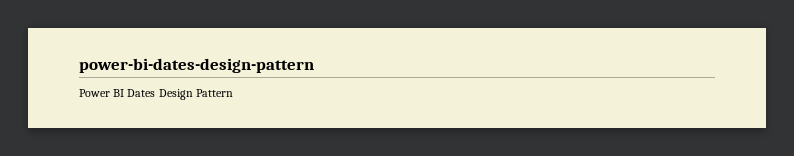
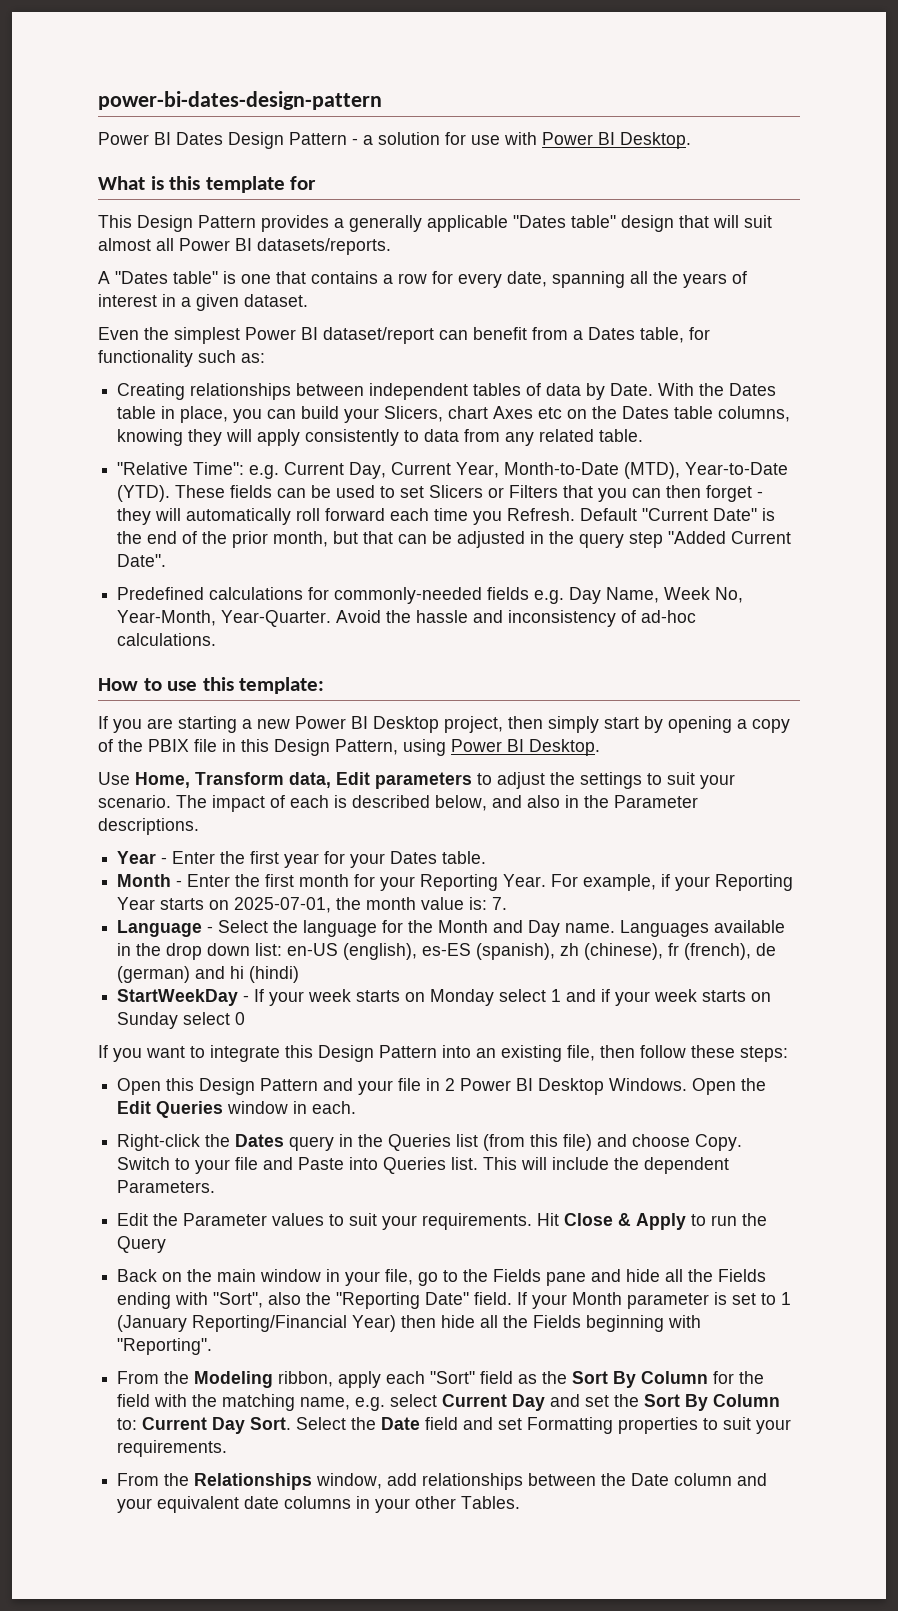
(233, 93) none -> [352,132,691,149] [98,176,317,193] [98,215,772,232] [98,238,391,255] [98,271,747,288] [98,294,308,311] [98,327,710,344] [98,350,265,367] [117,383,777,400] [117,406,791,423] [117,429,644,446] [117,462,789,479] [117,485,764,502] [117,508,776,525] [117,531,792,548] [117,554,167,567] [117,587,744,604] [117,610,697,627] [117,633,217,646] [98,677,325,694] [98,716,790,733] [98,739,600,756] [98,772,735,789] [98,795,698,812] [98,818,199,835] [117,851,487,868] [117,874,794,891] [117,897,508,913] [117,920,786,937] [117,943,777,960] [117,966,300,983] [117,989,772,1006] [117,1012,246,1029] [98,1045,788,1062] [117,1078,767,1095] [117,1101,357,1118] [117,1134,743,1151] [117,1157,730,1174] [117,1180,216,1193] [117,1213,768,1230] [117,1236,167,1253] [117,1269,767,1286] [117,1292,792,1309] [117,1315,702,1332] [117,1338,213,1355] [117,1371,765,1388] [117,1394,781,1411] [117,1417,792,1434] [117,1440,228,1457] [117,1473,768,1490] [117,1496,521,1513] - a solution for use with Power BI Desktop. // What is this template for // This Design Pattern provides a generally applicable "Dates table" design that will suit almost all Power BI datasets/reports. // A "Dates table" is one that contains a row for every date, spanning all the years of interest in a given dataset. // Even the simplest Power BI dataset/report can benefit from a Dates table, for functionality such as: // Creating relationships between independent tables of data by Date. With the Dates table in place, you can build your Slicers, chart Axes etc on the Dates table columns, knowing they will apply consistently to data from any related table. // "Relative Time": e.g. Current Day, Current Year, Month-to-Date (MTD), Year-to-Date (YTD). These fields can be used to set Slicers or Filters that you can then forget - they will automatically roll forward each time you Refresh. Default "Current Date" is the end of the prior month, but that can be adjusted in the query step "Added Current Date". // Predefined calculations for commonly-needed fields e.g. Day Name, Week No, Year-Month, Year-Quarter. Avoid the hassle and inconsistency of ad-hoc calculations. // How to use this template: // If you are starting a new Power BI Desktop project, then simply start by opening a copy of the PBIX file in this Design Pattern, using Power BI Desktop. // Use Home, Transform data, Edit parameters to adjust the settings to suit your scenario. The impact of each is described below, and also in the Parameter descriptions. // Year - Enter the first year for your Dates table. // Month - Enter the first month for your Reporting Year. For example, if your Reporting Year starts on 2025-07-01, the month value is: 7. // Language - Select the language for the Month and Day name. Languages available in the drop down list: en-US (english), es-ES (spanish), zh (chinese), fr (french), de (german) and hi (hindi) // StartWeekDay - If your week starts on Monday select 1 and if your week starts on Sunday select 0 // If you want to integrate this Design Pattern into an existing file, then follow these steps: // Open this Design Pattern and your file in 2 Power BI Desktop Windows. Open the Edit Queries window in each. // Right-click the Dates query in the Queries list (from this file) and choose Copy. Switch to your file and Paste into Queries list. This will include the dependent Parameters. // Edit the Parameter values to suit your requirements. Hit Close & Apply to run the Query // Back on the main window in your file, go to the Fields pane and hide all the Fields ending with "Sort", also the "Reporting Date" field. If your Month parameter is set to 1 (January Reporting/Financial Year) then hide all the Fields beginning with "Reporting". // From the Modeling ribbon, apply each "Sort" field as the Sort By Column for the field with the matching name, e.g. select Current Day and set the Sort By Column to: Current Day Sort. Select the Date field and set Formatting properties to suit your requirements. // From the Relationships window, add relationships between the Date column and your equivalent date columns in your other Tables.

